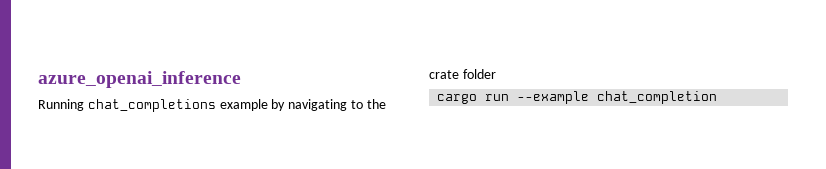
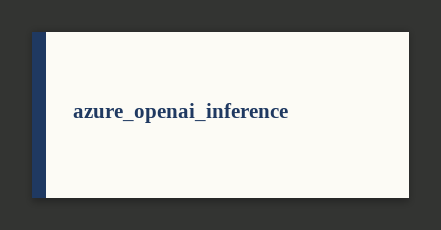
[38,99,386,112] [429,69,496,79] [437,91,718,104] // Running chat_completions example by navigating to the crate folder // cargo run --example chat_completion -> (288, 113) none

